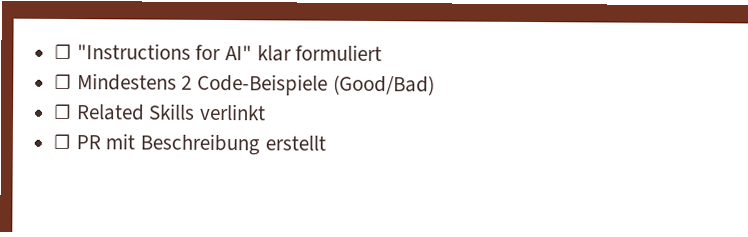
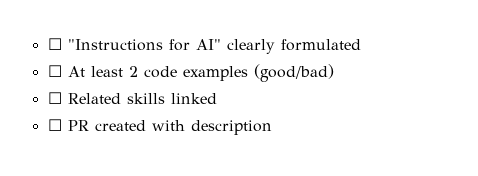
[256,44,383,62] [54,73,435,96] klar formuliert // ☐ Mindestens 2 Code-Beispiele (Good/Bad) -> [226,39,361,54] [47,64,334,82] clearly formulated // ☐ At least 2 code examples (good/bad)
[148,103,267,121] Skills verlinkt -> [126,93,217,104] skills linked
[105,133,326,156] mit Beschreibung erstellt -> [94,120,272,135] created with description

